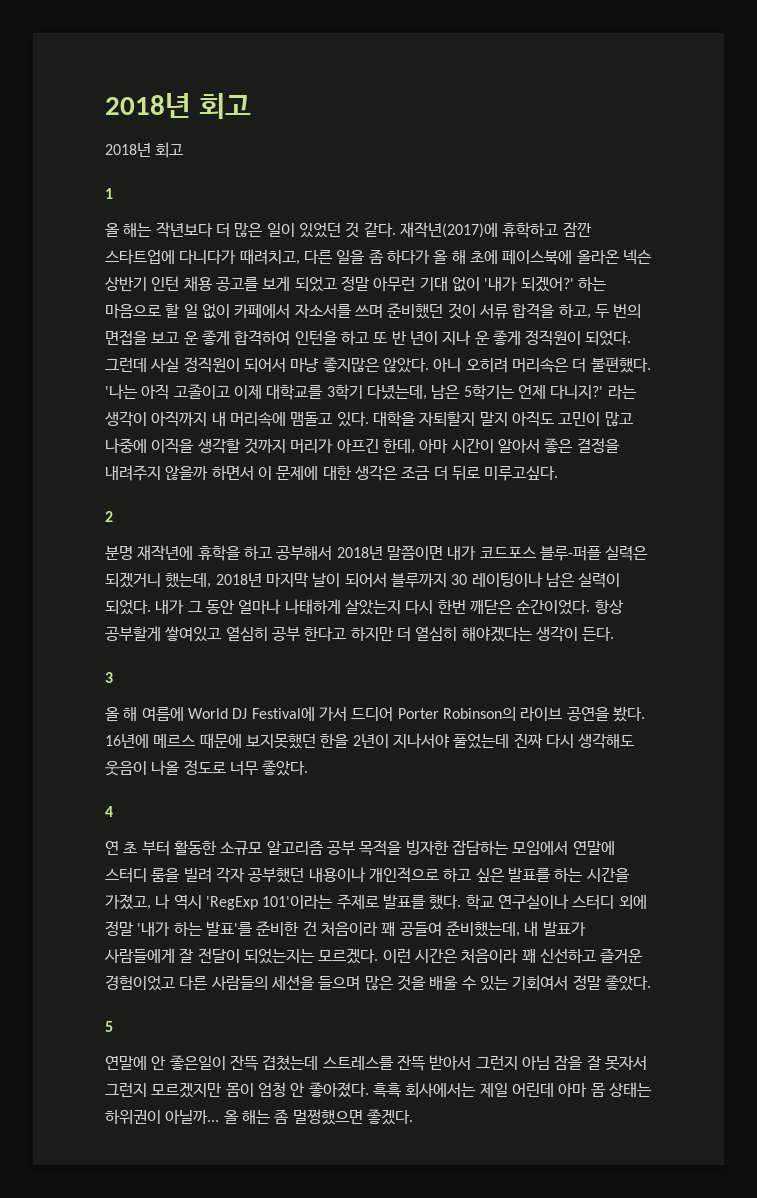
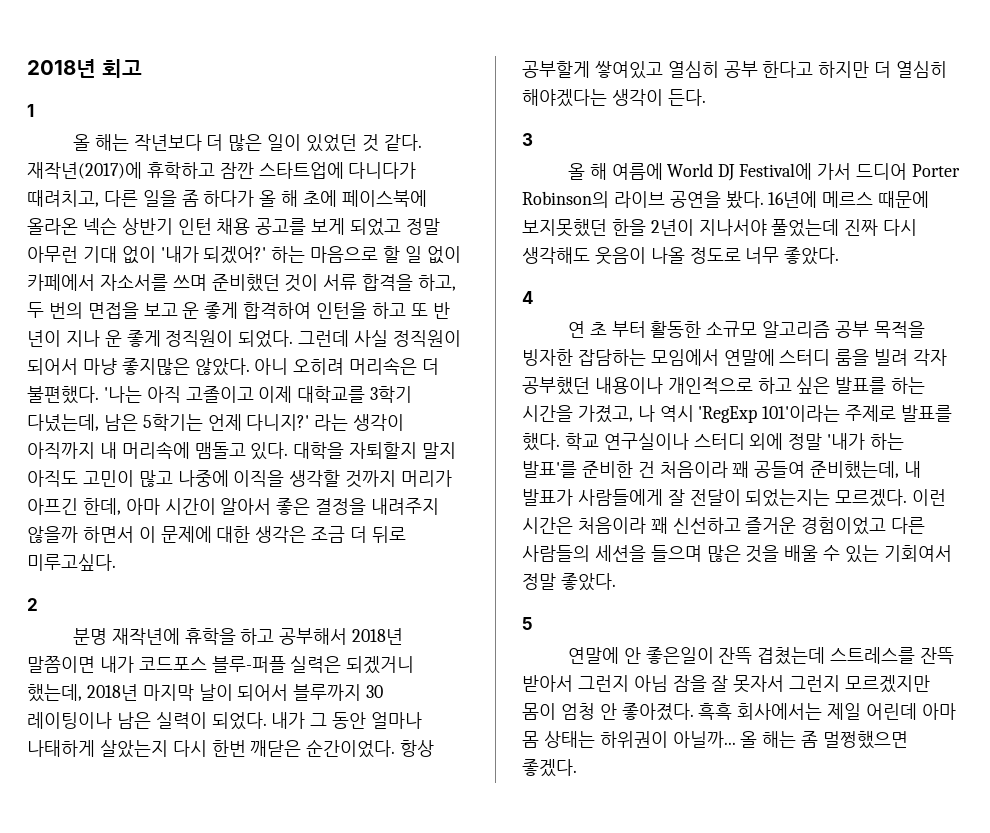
[105,93,251,119] [105,142,184,158] 2018년 회고 // 2018년 회고 -> [27,59,142,78] 2018년 회고

